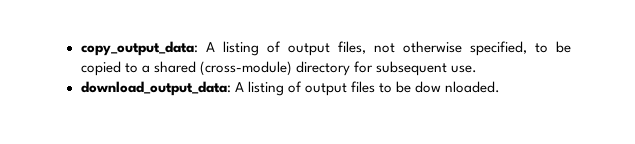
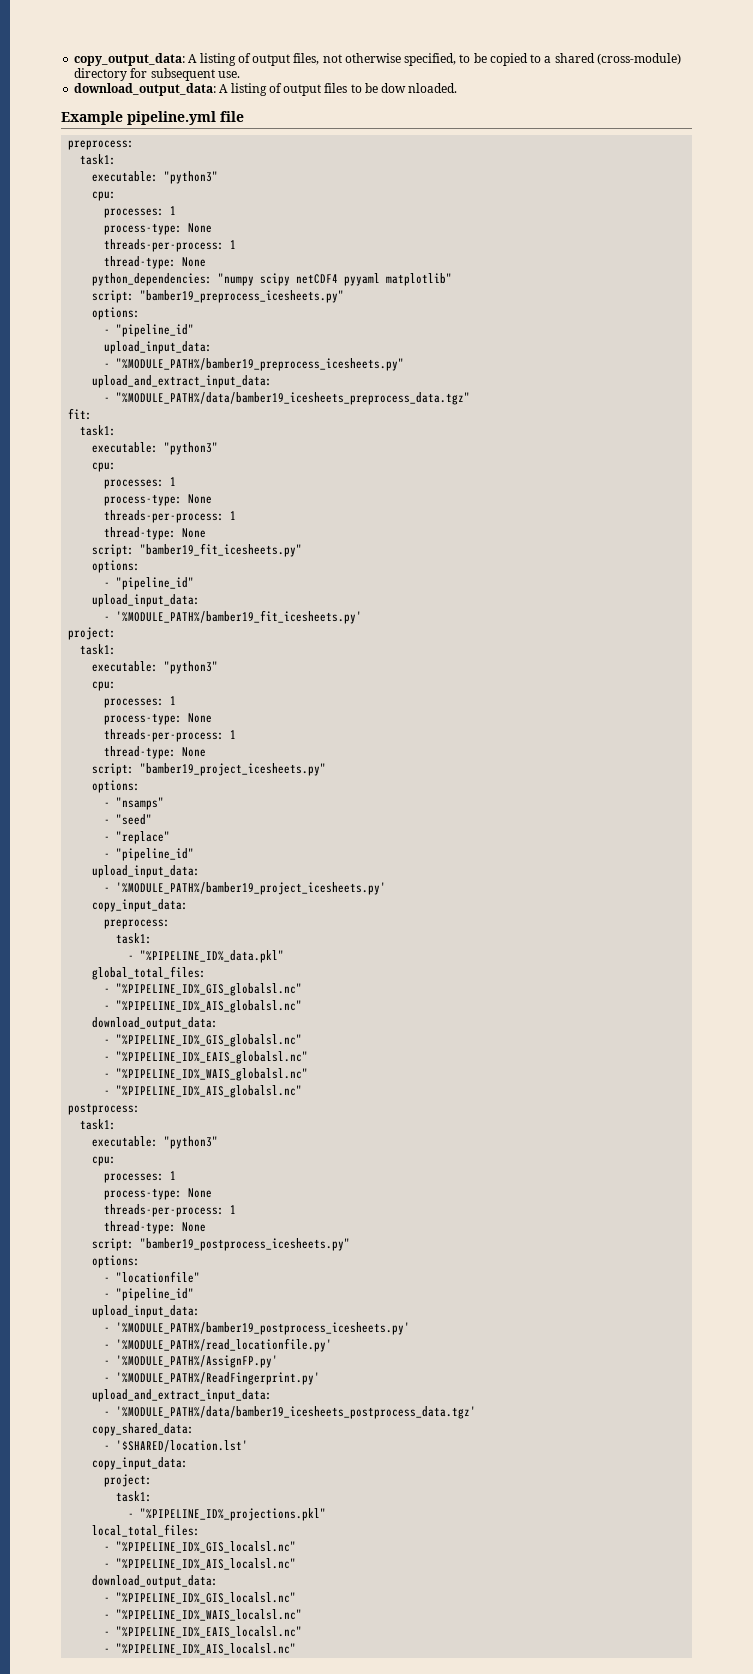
(500, 87) none -> [61,111,244,125] [68,140,135,150] [80,154,117,165] [92,171,219,184] [92,191,117,201] [104,206,177,218] [104,223,213,235] [104,239,237,252] [104,256,207,269] [92,273,453,286] [92,290,345,303] [92,307,141,320] [104,324,195,337] [104,341,213,354] [104,358,405,371] [92,375,273,388] [104,392,471,405] [68,408,93,420] [80,425,117,436] [92,442,219,455] [92,462,117,472] [104,477,177,489] [104,494,213,506] [104,510,237,523] [104,527,207,540] [92,543,303,557] [92,560,141,573] [104,577,195,590] [92,594,201,607] [104,610,363,624] [68,627,117,640] [80,644,117,655] [92,661,219,674] [92,681,117,691] [104,696,177,708] [104,713,213,725] [104,729,237,742] [104,746,207,759] [92,763,327,776] [92,780,141,793] [104,797,165,810] [104,814,153,825] [104,831,171,844] [104,848,195,861] [92,865,201,878] [104,882,387,895] [92,899,189,912] [104,919,171,929] [116,933,153,944] [128,950,285,963] [92,966,207,980] [104,983,303,996] [104,1000,303,1013] [92,1017,219,1030] [104,1034,303,1047] [104,1051,309,1064] [104,1068,309,1081] [104,1085,303,1098] [68,1103,141,1115] [80,1119,117,1130] [92,1136,219,1149] [92,1156,117,1166] [104,1171,177,1183] [104,1188,213,1200] [104,1204,237,1217] [104,1221,207,1234] [92,1238,351,1251] [92,1255,141,1268] [104,1271,201,1283] [104,1288,195,1301] [92,1305,201,1318] [104,1322,411,1335] [104,1338,333,1352] [104,1355,279,1368] [104,1372,321,1385] [92,1389,273,1402] [104,1406,477,1419] [92,1423,195,1436] [104,1440,249,1452] [92,1457,189,1470] [104,1474,153,1487] [116,1491,153,1502] [128,1508,327,1521] [92,1524,201,1537] [104,1541,297,1553] [104,1558,297,1570] [92,1575,219,1588] [104,1592,297,1604] [104,1609,303,1621] [104,1626,303,1638] [104,1643,297,1655] // Example pipeline.yml file // preprocess: // task1: // executable: "python3" // cpu: // processes: 1 // process-type: None // threads-per-process: 1 // thread-type: None // python_dependencies: "numpy scipy netCDF4 pyyaml matplotlib" // script: "bamber19_preprocess_icesheets.py" // options: // - "pipeline_id" // upload_input_data: // - "%MODULE_PATH%/bamber19_preprocess_icesheets.py" // upload_and_extract_input_data: // - "%MODULE_PATH%/data/bamber19_icesheets_preprocess_data.tgz" // fit: // task1: // executable: "python3" // cpu: // processes: 1 // process-type: None // threads-per-process: 1 // thread-type: None // script: "bamber19_fit_icesheets.py" // options: // - "pipeline_id" // upload_input_data: // - '%MODULE_PATH%/bamber19_fit_icesheets.py' // project: // task1: // executable: "python3" // cpu: // processes: 1 // process-type: None // threads-per-process: 1 // thread-type: None // script: "bamber19_project_icesheets.py" // options: // - "nsamps" // - "seed" // - "replace" // - "pipeline_id" // upload_input_data: // - '%MODULE_PATH%/bamber19_project_icesheets.py' // copy_input_data: // preprocess: // task1: // - "%PIPELINE_ID%_data.pkl" // global_total_files: // - "%PIPELINE_ID%_GIS_globalsl.nc" // - "%PIPELINE_ID%_AIS_globalsl.nc" // download_output_data: // - "%PIPELINE_ID%_GIS_globalsl.nc" // - "%PIPELINE_ID%_EAIS_globalsl.nc" // - "%PIPELINE_ID%_WAIS_globalsl.nc" // - "%PIPELINE_ID%_AIS_globalsl.nc" // postprocess: // task1: // executable: "python3" // cpu: // processes: 1 // process-type: None // threads-per-process: 1 // thread-type: None // script: "bamber19_postprocess_icesheets.py" // options: // - "locationfile" // - "pipeline_id" // upload_input_data: // - '%MODULE_PATH%/bamber19_postprocess_icesheets.py' // - '%MODULE_PATH%/read_locationfile.py' // - '%MODULE_PATH%/AssignFP.py' // - '%MODULE_PATH%/ReadFingerprint.py' // upload_and_extract_input_data: // - '%MODULE_PATH%/data/bamber19_icesheets_postprocess_data.tgz' // copy_shared_data: // - '$SHARED/location.lst' // copy_input_data: // project: // task1: // - "%PIPELINE_ID%_projections.pkl" // local_total_files: // - "%PIPELINE_ID%_GIS_localsl.nc" // - "%PIPELINE_ID%_AIS_localsl.nc" // download_output_data: // - "%PIPELINE_ID%_GIS_localsl.nc" // - "%PIPELINE_ID%_WAIS_localsl.nc" // - "%PIPELINE_ID%_EAIS_localsl.nc" // - "%PIPELINE_ID%_AIS_localsl.nc"

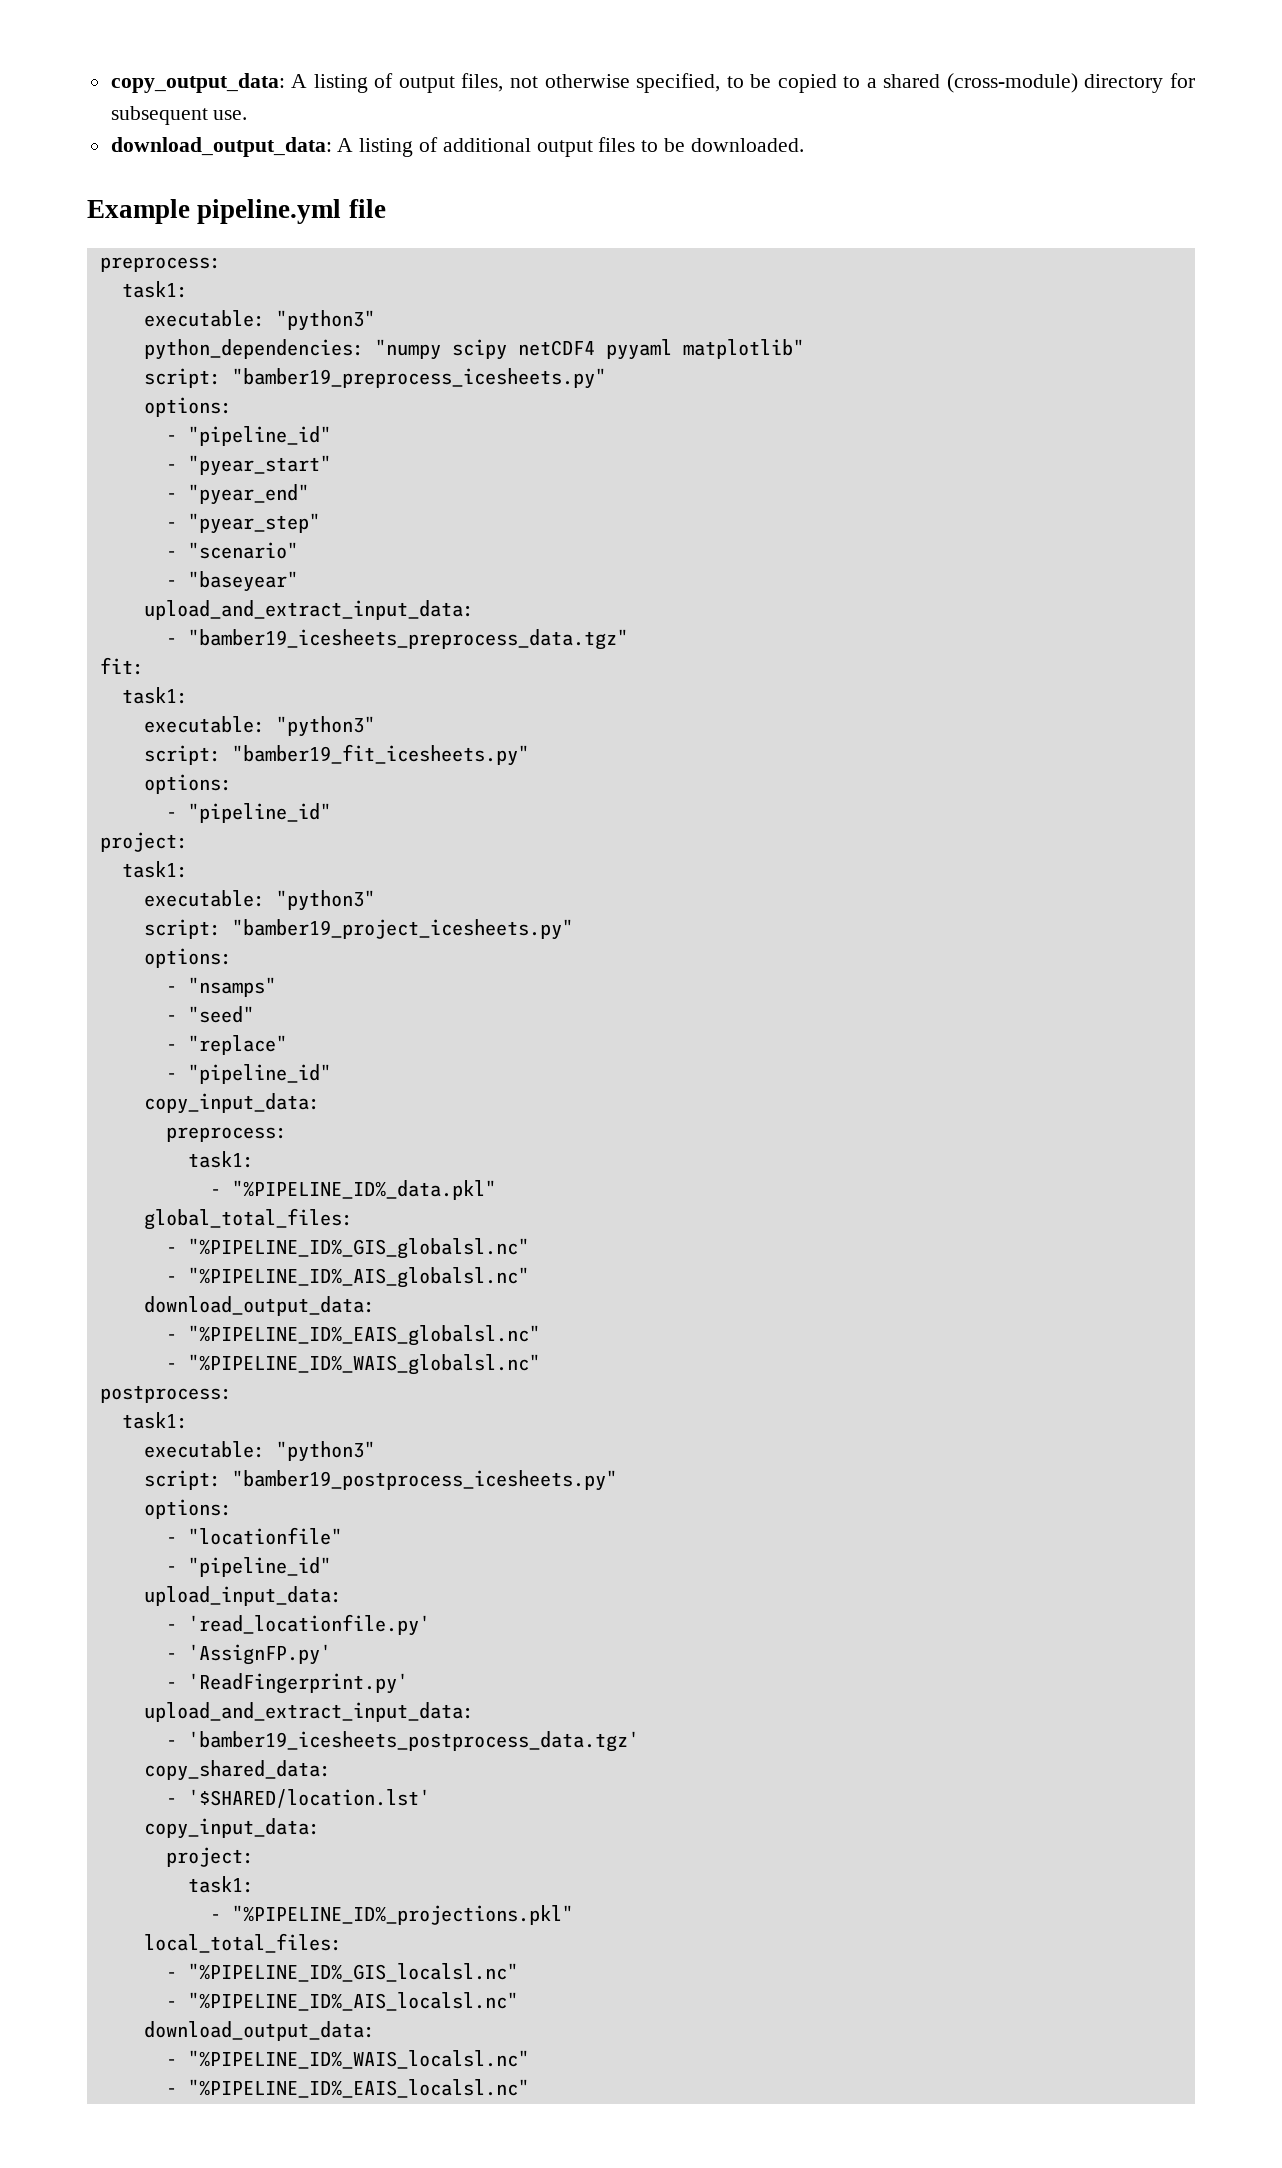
(282, 88) none -> [442,138,531,152] additional
[381,83,458,93] dow nloaded. -> [690,138,804,152] downloaded.
[92,191,117,201] [104,206,177,218] [104,223,213,235] [104,239,237,252] [104,256,207,269] // cpu: // processes: 1 // process-type: None // threads-per-process: 1 // thread-type: None -> (375, 320) none
[104,341,213,354] [104,358,405,371] [92,375,273,388] [104,392,471,405] upload_input_data: // - "%MODULE_PATH%/bamber19_preprocess_icesheets.py" // upload_and_extract_input_data: // - "%MODULE_PATH%/data/bamber19_icesheets_preprocess_data.tgz" -> [165,455,331,476] [165,484,309,505] [165,513,320,534] [165,542,298,559] [165,571,298,592] [143,600,474,620] [165,629,628,650] - "pyear_start" // - "pyear_end" // - "pyear_step" // - "scenario" // - "baseyear" // upload_and_extract_input_data: // - "bamber19_icesheets_preprocess_data.tgz"
[92,462,117,472] [104,477,177,489] [104,494,213,506] [104,510,237,523] [104,527,207,540] // cpu: // processes: 1 // process-type: None // threads-per-process: 1 // thread-type: None -> (375, 726) none
[92,594,201,607] [104,610,363,624] // upload_input_data: // - '%MODULE_PATH%/bamber19_fit_icesheets.py' -> (331, 813) none
[92,681,117,691] [104,696,177,708] [104,713,213,725] [104,729,237,742] [104,746,207,759] // cpu: // processes: 1 // process-type: None // threads-per-process: 1 // thread-type: None -> (375, 900) none
[92,865,201,878] [104,882,387,895] // upload_input_data: // - '%MODULE_PATH%/bamber19_project_icesheets.py' -> (331, 1074) none
[104,1034,303,1047] // - "%PIPELINE_ID%_GIS_globalsl.nc" -> (375, 1306) none
[104,1085,303,1098] // - "%PIPELINE_ID%_AIS_globalsl.nc" -> (540, 1364) none
[92,1156,117,1166] [104,1171,177,1183] [104,1188,213,1200] [104,1204,237,1217] [104,1221,207,1234] // cpu: // processes: 1 // process-type: None // threads-per-process: 1 // thread-type: None -> (375, 1451) none
[116,1322,411,1335] [104,1338,333,1352] [104,1355,279,1368] [104,1372,321,1385] [92,1389,273,1402] [104,1406,477,1419] '%MODULE_PATH%/bamber19_postprocess_icesheets.py' // - '%MODULE_PATH%/read_locationfile.py' // - '%MODULE_PATH%/AssignFP.py' // - '%MODULE_PATH%/ReadFingerprint.py' // upload_and_extract_input_data: // - '%MODULE_PATH%/data/bamber19_icesheets_postprocess_data.tgz' -> [187,1614,430,1636] [165,1644,331,1665] [165,1673,408,1694] [143,1702,474,1722] [165,1731,639,1752] 'read_locationfile.py' // - 'AssignFP.py' // - 'ReadFingerprint.py' // upload_and_extract_input_data: // - 'bamber19_icesheets_postprocess_data.tgz'
[104,1592,297,1604] // - "%PIPELINE_ID%_GIS_localsl.nc" -> (375, 2031) none
[104,1643,297,1655] // - "%PIPELINE_ID%_AIS_localsl.nc" -> (529, 2088) none

